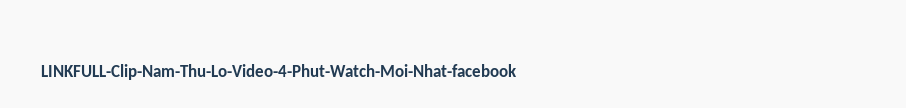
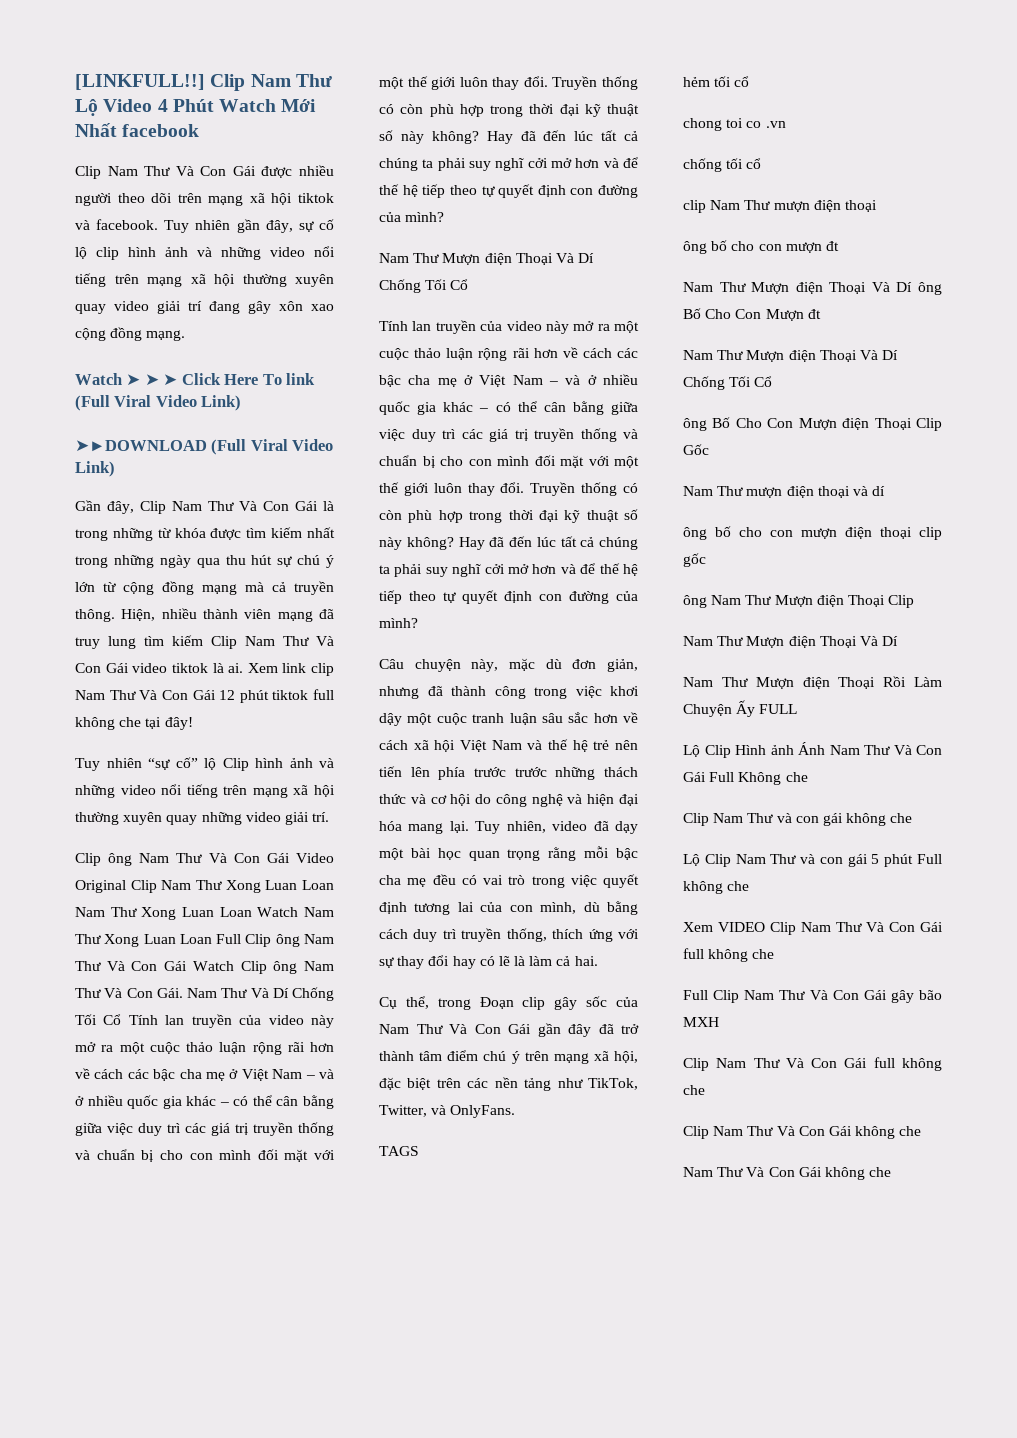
[41,64,517,80] LINKFULL-Clip-Nam-Thu-Lo-Video-4-Phut-Watch-Moi-Nhat-facebook -> [75,74,332,91] [75,99,317,116] [75,123,200,137] [75,165,334,179] [75,193,334,206] [75,219,334,233] [75,246,335,260] [75,273,334,287] [75,301,334,314] [75,327,186,341] [75,373,316,386] [75,395,242,411] [75,439,334,455] [75,461,115,477] [75,500,334,514] [75,527,335,541] [75,555,334,568] [75,581,334,595] [75,608,334,622] [75,635,334,649] [75,663,334,676] [75,689,334,703] [75,717,193,730] [75,757,334,771] [75,784,335,798] [75,812,330,825] [75,853,334,866] [75,880,334,893] [75,907,334,920] [75,934,334,947] [75,961,334,974] [75,987,334,1001] [75,1014,334,1028] [75,1042,334,1055] [75,1068,334,1081] [75,1095,334,1109] [75,1122,334,1136] [75,1149,335,1162] [379,76,638,90] [379,104,639,117] [379,130,638,144] [379,157,638,171] [379,184,638,198] [379,212,445,222] [379,253,595,265] [379,279,469,293] [379,320,639,334] [379,347,638,361] [379,374,638,387] [379,401,638,415] [379,428,638,442] [379,455,639,468] [379,482,638,496] [379,509,638,523] [379,536,638,550] [379,563,638,577] [379,590,638,604] [379,618,418,628] [379,658,638,672] [379,686,639,699] [379,712,638,726] [379,739,638,752] [379,766,638,780] [379,794,639,807] [379,821,638,834] [379,846,638,861] [379,874,639,888] [379,901,638,915] [379,928,639,942] [379,955,598,969] [379,996,638,1010] [379,1023,639,1037] [379,1050,638,1064] [379,1077,638,1091] [379,1105,516,1118] [379,1146,419,1156] [683,76,750,87] [683,118,786,131] [683,158,762,172] [683,200,877,213] [683,240,839,254] [683,282,942,295] [683,308,821,321] [683,350,899,362] [683,376,773,390] [683,417,942,431] [683,444,709,455] [683,486,886,498] [683,526,942,540] [683,553,706,567] [683,595,915,608] [683,636,899,648] [683,676,942,689] [683,700,798,717] [683,742,942,758] [683,772,808,785] [683,813,913,826] [683,854,942,867] [683,881,750,894] [683,922,943,935] [683,948,775,962] [683,990,942,1003] [683,1017,719,1027] [683,1057,942,1071] [683,1085,705,1095] [683,1126,922,1139] [683,1167,892,1180] [LINKFULL!!] Clip Nam Thư Lộ Video 4 Phút Watch Mới Nhất facebook // Clip Nam Thư Và Con Gái được nhiều người theo dõi trên mạng xã hội tiktok và facebook. Tuy nhiên gần đây, sự cố lộ clip hình ảnh và những video nổi tiếng trên mạng xã hội thường xuyên quay video giải trí đang gây xôn xao cộng đồng mạng. // Watch ➤ ➤ ➤ Click Here To link (Full Viral Video Link) // ➤►DOWNLOAD (Full Viral Video Link) // Gần đây, Clip Nam Thư Và Con Gái là trong những từ khóa được tìm kiếm nhất trong những ngày qua thu hút sự chú ý lớn từ cộng đồng mạng mà cả truyền thông. Hiện, nhiều thành viên mạng đã truy lung tìm kiếm Clip Nam Thư Và Con Gái video tiktok là ai. Xem link clip Nam Thư Và Con Gái 12 phút tiktok full không che tại đây! // Tuy nhiên “sự cố” lộ Clip hình ảnh và những video nổi tiếng trên mạng xã hội thường xuyên quay những video giải trí. // Clip ông Nam Thư Và Con Gái Video Original Clip Nam Thư Xong Luan Loan Nam Thư Xong Luan Loan Watch Nam Thư Xong Luan Loan Full Clip ông Nam Thư Và Con Gái Watch Clip ông Nam Thư Và Con Gái. Nam Thư Và Dí Chống Tối Cổ Tính lan truyền của video này mở ra một cuộc thảo luận rộng rãi hơn về cách các bậc cha mẹ ở Việt Nam – và ở nhiều quốc gia khác – có thể cân bằng giữa việc duy trì các giá trị truyền thống và chuẩn bị cho con mình đối mặt với một thế giới luôn thay đổi. Truyền thống có còn phù hợp trong thời đại kỹ thuật số này không? Hay đã đến lúc tất cả chúng ta phải suy nghĩ cởi mở hơn và để thế hệ tiếp theo tự quyết định con đường của mình? // Nam Thư Mượn điện Thoại Và Dí Chống Tối Cổ // Tính lan truyền của video này mở ra một cuộc thảo luận rộng rãi hơn về cách các bậc cha mẹ ở Việt Nam – và ở nhiều quốc gia khác – có thể cân bằng giữa việc duy trì các giá trị truyền thống và chuẩn bị cho con mình đối mặt với một thế giới luôn thay đổi. Truyền thống có còn phù hợp trong thời đại kỹ thuật số này không? Hay đã đến lúc tất cả chúng ta phải suy nghĩ cởi mở hơn và để thế hệ tiếp theo tự quyết định con đường của mình? // Câu chuyện này, mặc dù đơn giản, nhưng đã thành công trong việc khơi dậy một cuộc tranh luận sâu sắc hơn về cách xã hội Việt Nam và thế hệ trẻ nên tiến lên phía trước trước những thách thức và cơ hội do công nghệ và hiện đại hóa mang lại. Tuy nhiên, video đã dạy một bài học quan trọng rằng mỗi bậc cha mẹ đều có vai trò trong việc quyết định tương lai của con mình, dù bằng cách duy trì truyền thống, thích ứng với sự thay đổi hay có lẽ là làm cả hai. // Cụ thể, trong Đoạn clip gây sốc của Nam Thư Và Con Gái gần đây đã trở thành tâm điểm chú ý trên mạng xã hội, đặc biệt trên các nền tảng như TikTok, Twitter, và OnlyFans. // TAGS // hẻm tối cổ // chong toi co .vn // chống tối cổ // clip Nam Thư mượn điện thoại // ông bố cho con mượn đt // Nam Thư Mượn điện Thoại Và Dí ông Bố Cho Con Mượn đt // Nam Thư Mượn điện Thoại Và Dí Chống Tối Cổ // ông Bố Cho Con Mượn điện Thoại Clip Gốc // Nam Thư mượn điện thoại và dí // ông bố cho con mượn điện thoại clip gốc // ông Nam Thư Mượn điện Thoại Clip // Nam Thư Mượn điện Thoại Và Dí // Nam Thư Mượn điện Thoại Rồi Làm Chuyện Ấy FULL // Lộ Clip Hình ảnh Ánh Nam Thư Và Con Gái Full Không che // Clip Nam Thư và con gái không che // Lộ Clip Nam Thư và con gái 5 phút Full không che // Xem VIDEO Clip Nam Thư Và Con Gái full không che // Full Clip Nam Thư Và Con Gái gây bão MXH // Clip Nam Thư Và Con Gái full không che // Clip Nam Thư Và Con Gái không che // Nam Thư Và Con Gái không che

